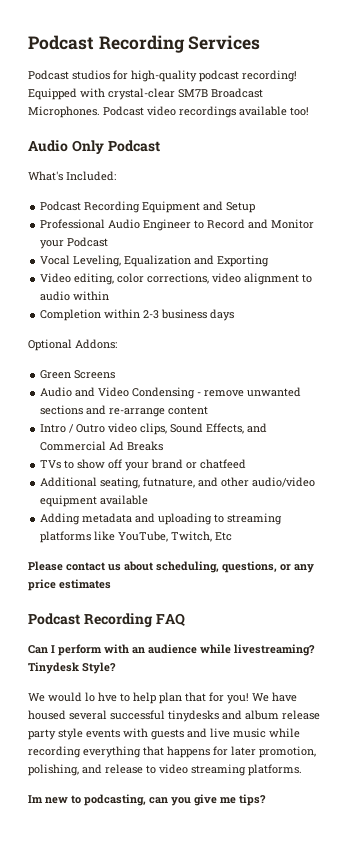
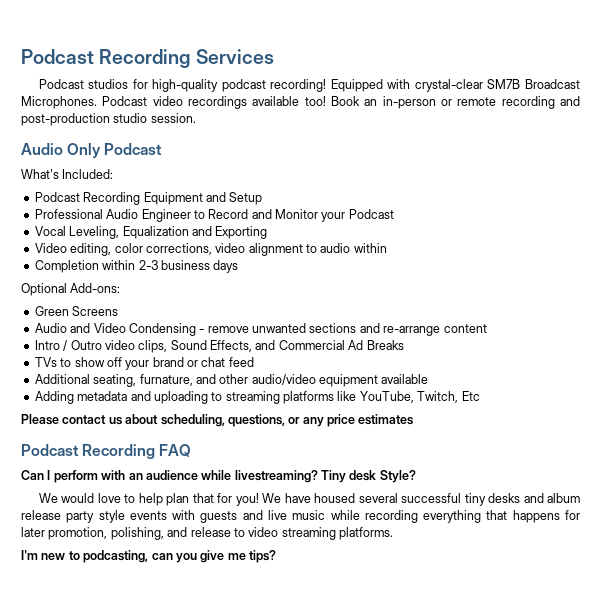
(309, 111) none -> [331,96,580,109] [21,113,196,126] Book an in-person or remote recording and post-production studio session.
[75,339,117,349] Addons: -> [70,283,121,293] Add-ons:
[200,459,247,469] chatfeed -> [201,357,254,367] chat feed
[143,477,196,488] futnature, -> [139,374,193,386] furnature,
[28,662,79,674] Tinydesk -> [321,470,377,483] Tiny desk
[85,692,117,702] lo hve -> [97,493,121,503] love
[168,710,219,722] tinydesks -> [464,493,521,506] tiny desks
[28,795,43,803] Im -> [21,550,38,560] I'm

